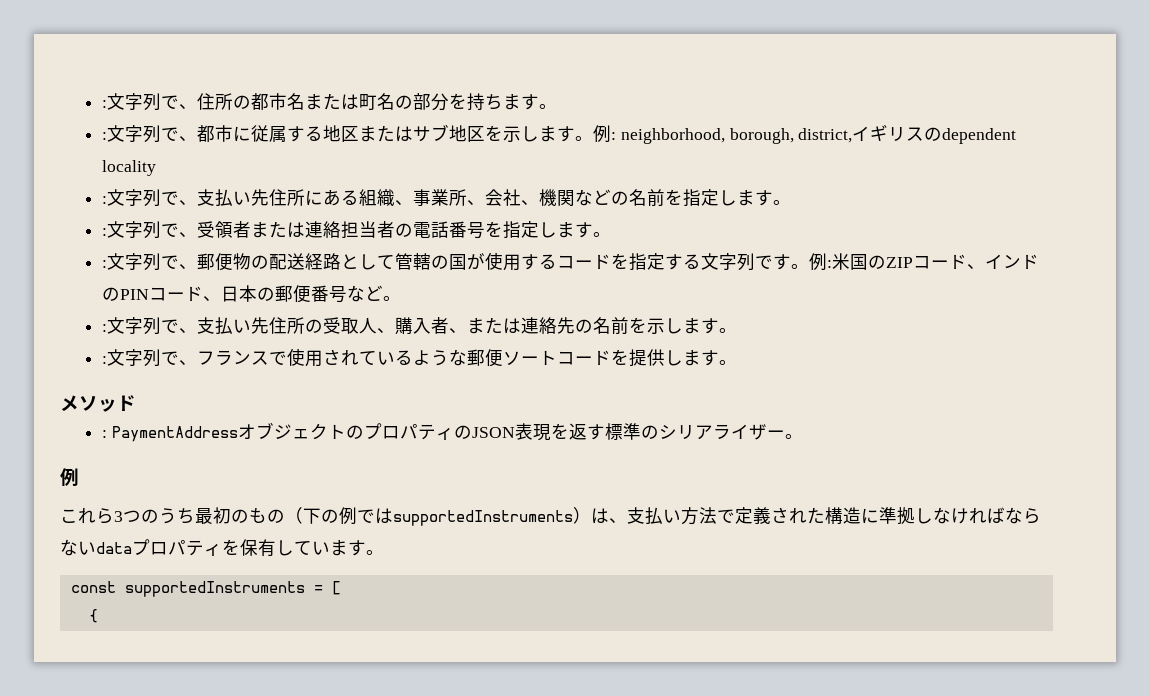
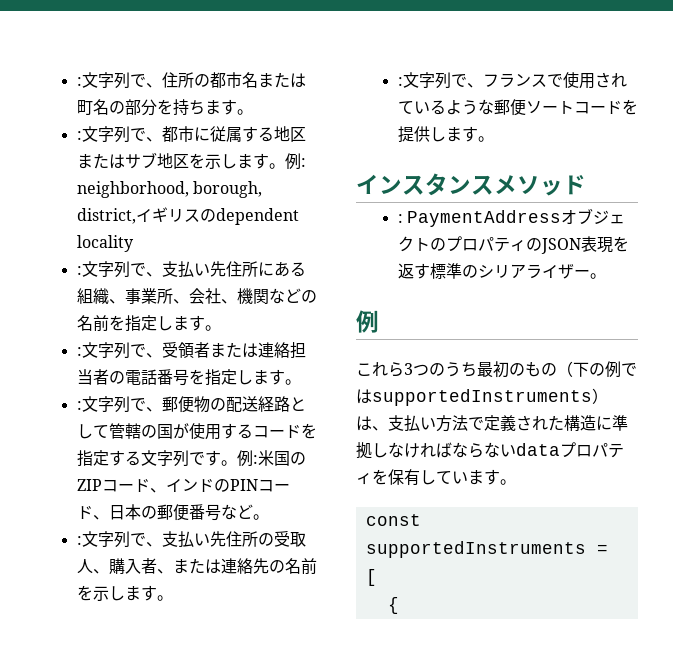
(738, 362) none -> [356,173,494,196] インスタンス

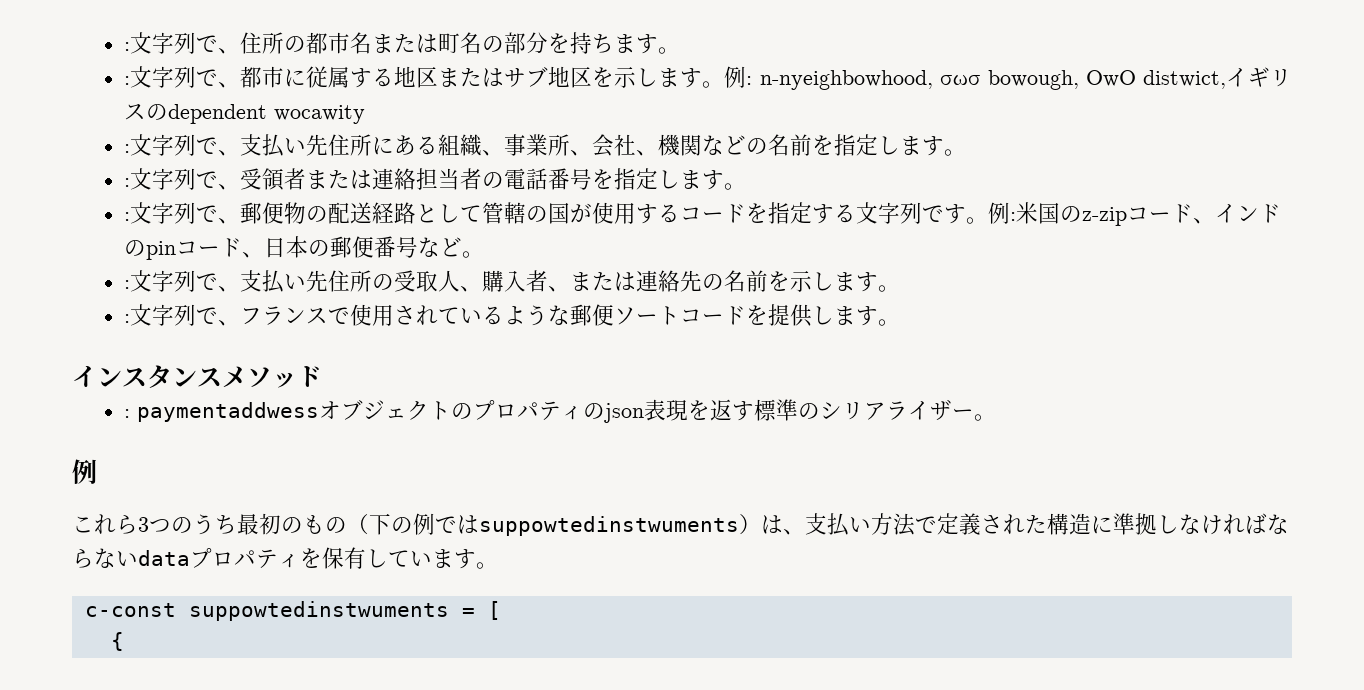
[76,181,263,198] [76,208,136,224] neighborhood, borough, district, -> [759,70,1227,90] n-nyeighbowhood, σωσ bowough, OwO distwict,
[76,235,134,252] locality -> [274,105,366,124] wocawity
[76,479,102,491] ZIP -> [1082,207,1128,226] z-zip
[229,479,258,491] PIN -> [146,241,177,260] pin
[407,210,562,227] PaymentAddress -> [137,402,320,422] paymentaddwess
[540,238,581,254] JSON -> [604,403,645,423] json
[372,389,592,406] supportedInstruments -> [479,516,739,536] suppowtedinstwuments
[365,514,421,526] [365,541,586,558] const supportedInstruments -> [84,601,449,621] c-const suppowtedinstwuments

